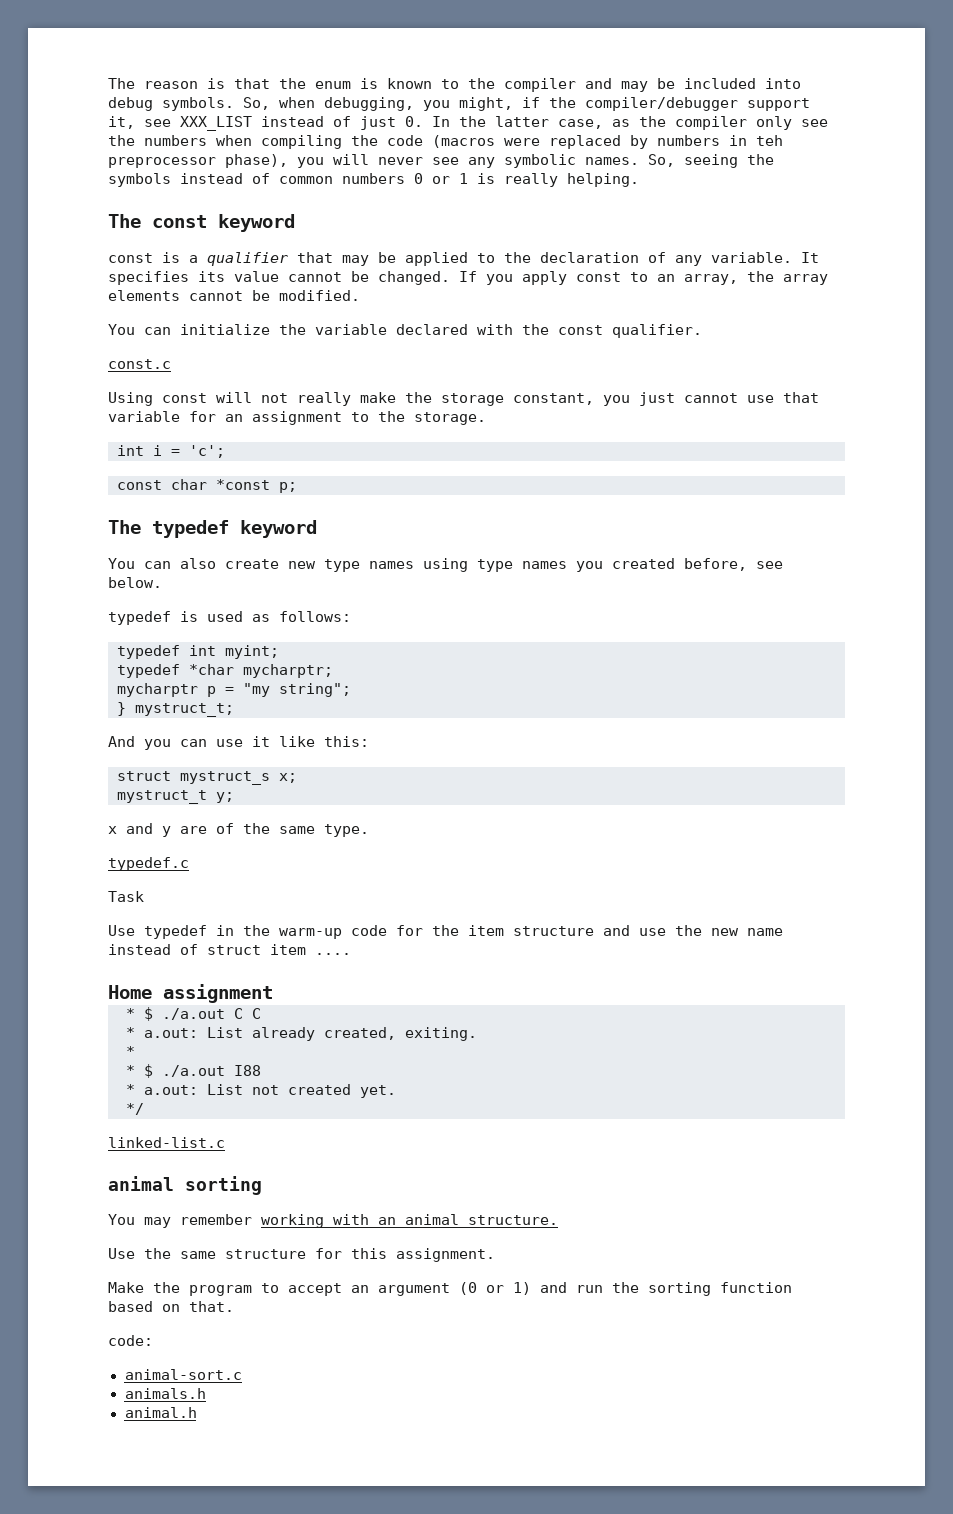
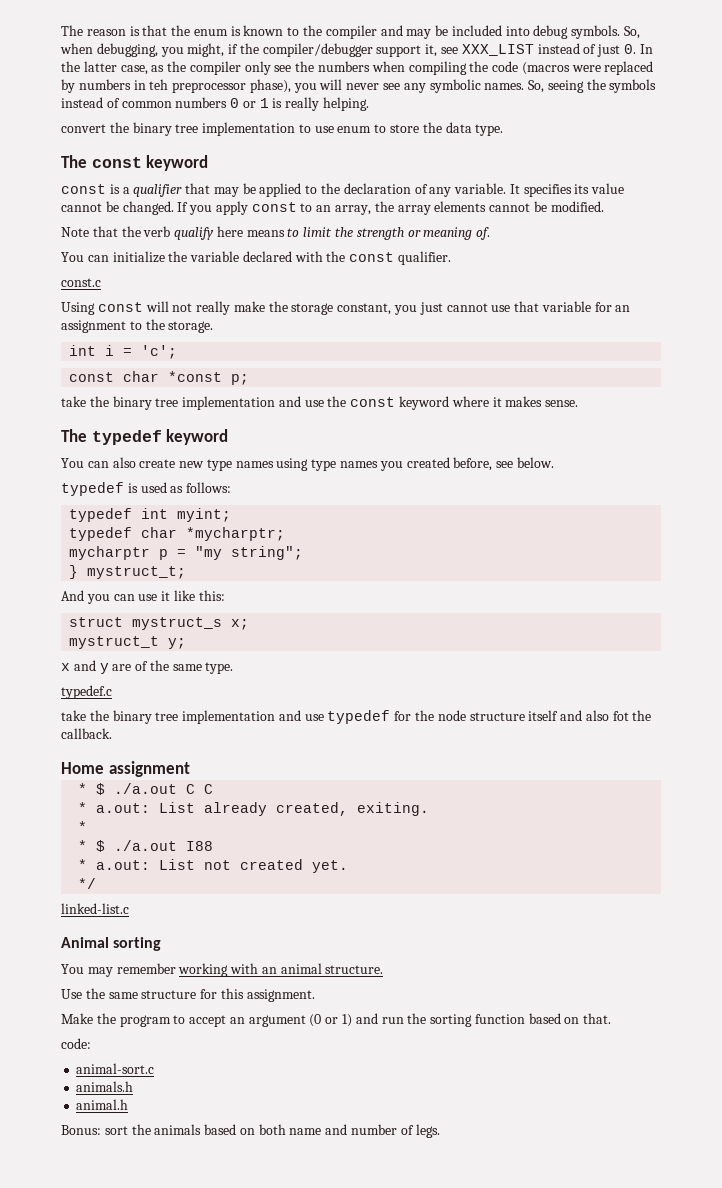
(639, 180) none -> [61,122,504,136] // convert the binary tree implementation to use enum to store the data type.
(360, 295) none -> [61,226,491,240] // Note that the verb qualify here means to limit the strength or meaning of.
(297, 487) none -> [61,396,579,410] // take the binary tree implementation and use the const keyword where it makes sense.
[189,664,333,678] *char mycharptr; -> [141,527,286,541] char *mycharptr;
[108,891,144,902] [108,925,783,939] [108,944,351,955] Task // Use typedef in the warm-up code for the item structure and use the new name instead of struct item .... -> [61,710,652,724] [61,728,112,739] take the binary tree implementation and use typedef for the node structure itself and also fot the callback.
[108,1176,174,1191] animal -> [61,937,109,948] Animal
(197, 1412) none -> [61,1124,440,1138] // Bonus: sort the animals based on both name and number of legs.

